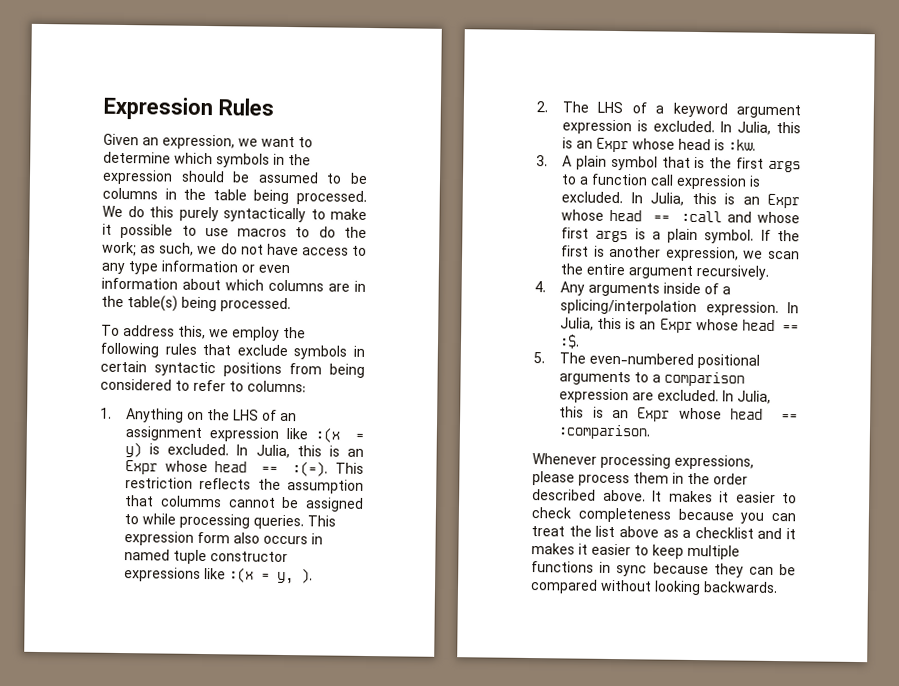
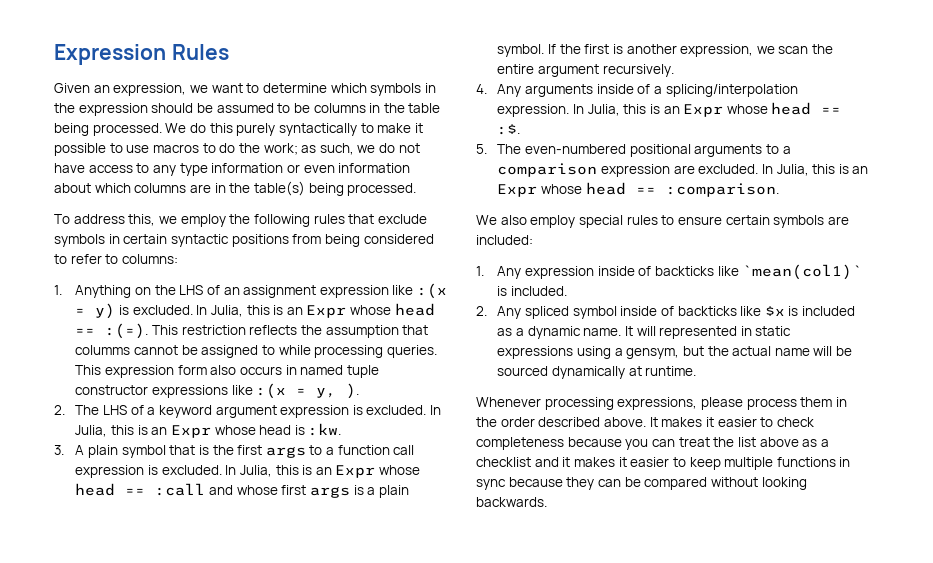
(652, 432) none -> [476,215,849,228] [476,235,533,245] [476,264,863,280] [497,286,567,296] [476,306,856,319] [497,326,792,339] [497,346,853,359] [497,366,697,379] // We also employ special rules to ensure certain symbols are included: // 1. Any expression inside of backticks like `mean(col1)` is included. // 2. Any spliced symbol inside of backticks like $x is included as a dynamic name. It will represented in static expressions using a gensym, but the actual name will be sourced dynamically at runtime.

